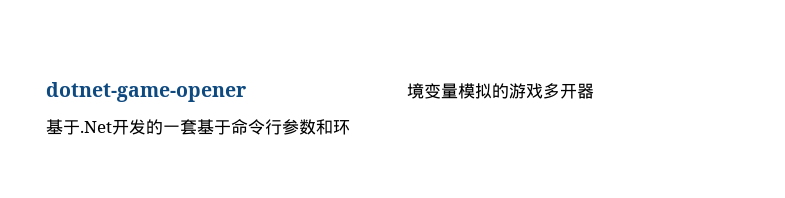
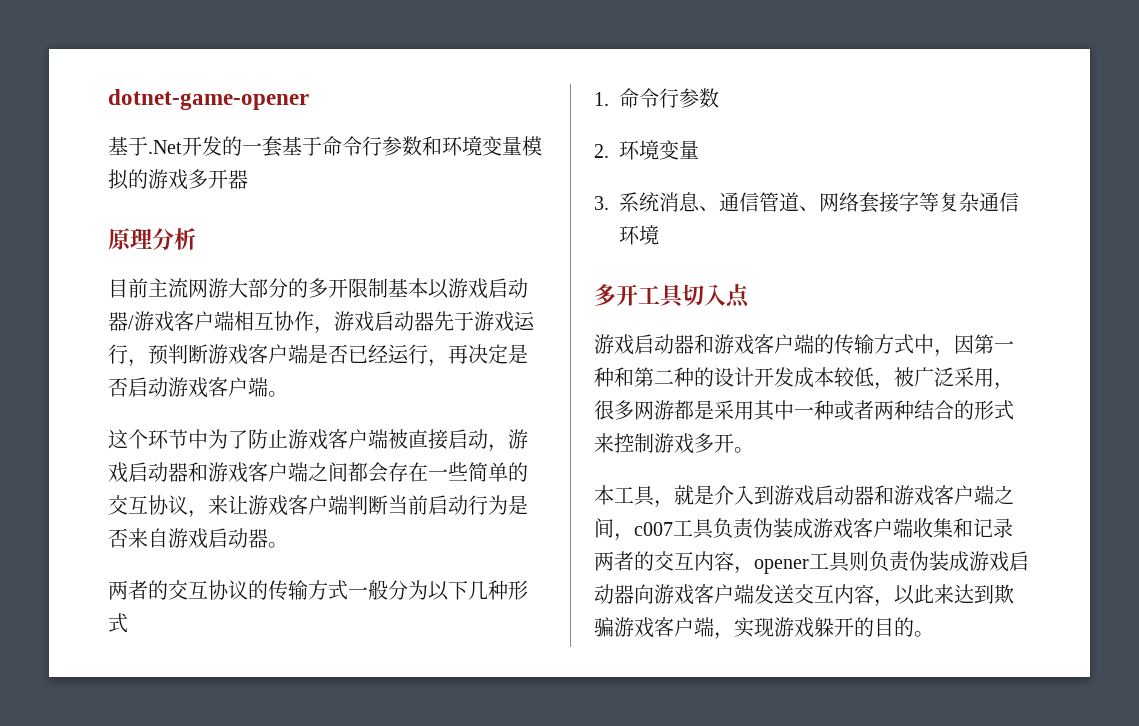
(594, 91) none -> [108,228,196,250] [108,278,528,299] [108,311,535,334] [108,344,528,367] [108,377,288,398] [108,429,528,452] [108,462,528,483] [108,495,528,518] [108,528,288,549] [108,580,528,601] [108,613,128,633] [594,88,720,108] [594,140,700,160] [594,192,1020,213] [619,225,660,245] [594,284,750,308] [594,334,1014,357] [594,367,1014,390] [594,400,1014,421] [594,433,754,454] [594,485,1014,508] [594,518,1013,541] [594,551,1029,574] [594,584,1014,607] [594,617,934,640] // 原理分析 // 目前主流网游大部分的多开限制基本以游戏启动器/游戏客户端相互协作，游戏启动器先于游戏运行，预判断游戏客户端是否已经运行，再决定是否启动游戏客户端。 // 这个环节中为了防止游戏客户端被直接启动，游戏启动器和游戏客户端之间都会存在一些简单的交互协议，来让游戏客户端判断当前启动行为是否来自游戏启动器。 // 两者的交互协议的传输方式一般分为以下几种形式 // 1.命令行参数 // 2.环境变量 // 3.系统消息、通信管道、网络套接字等复杂通信环境 // 多开工具切入点 // 游戏启动器和游戏客户端的传输方式中，因第一种和第二种的设计开发成本较低，被广泛采用，很多网游都是采用其中一种或者两种结合的形式来控制游戏多开。 // 本工具，就是介入到游戏启动器和游戏客户端之间，c007工具负责伪装成游戏客户端收集和记录两者的交互内容，opener工具则负责伪装成游戏启动器向游戏客户端发送交互内容，以此来达到欺骗游戏客户端，实现游戏躲开的目的。

